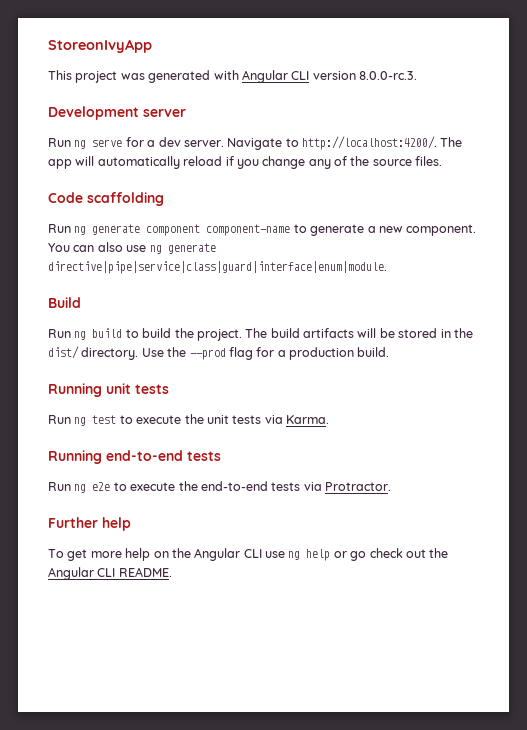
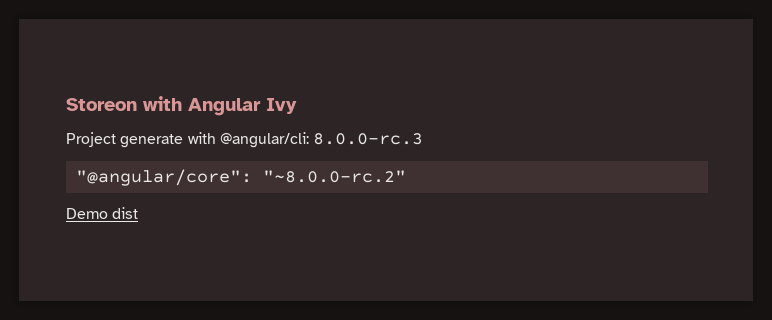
[48,39,152,53] [48,70,417,83] [48,106,186,120] [48,136,463,150] [48,156,443,169] [48,192,164,206] [48,224,477,236] [48,242,216,254] [48,261,387,274] [48,297,81,308] [48,328,473,341] [48,346,390,360] [48,383,169,397] [48,414,329,426] [48,450,221,464] [48,481,391,493] [48,517,131,531] [48,548,449,561] [48,567,172,580] StoreonIvyApp // This project was generated with Angular CLI version 8.0.0-rc.3. // Development server // Run ng serve for a dev server. Navigate to http://localhost:4200/. The app will automatically reload if you change any of the source files. // Code scaffolding // Run ng generate component component-name to generate a new component. You can also use ng generate directive|pipe|service|class|guard|interface|enum|module. // Build // Run ng build to build the project. The build artifacts will be stored in the dist/ directory. Use the --prod flag for a production build. // Running unit tests // Run ng test to execute the unit tests via Karma. // Running end-to-end tests // Run ng e2e to execute the end-to-end tests via Protractor. // Further help // To get more help on the Angular CLI use ng help or go check out the Angular CLI README. -> [66,96,297,116] [66,132,424,148] [75,169,406,186] [66,207,139,219] Storeon with Angular Ivy // Project generate with @angular/cli: 8.0.0-rc.3 // "@angular/core": "~8.0.0-rc.2" // Demo dist

